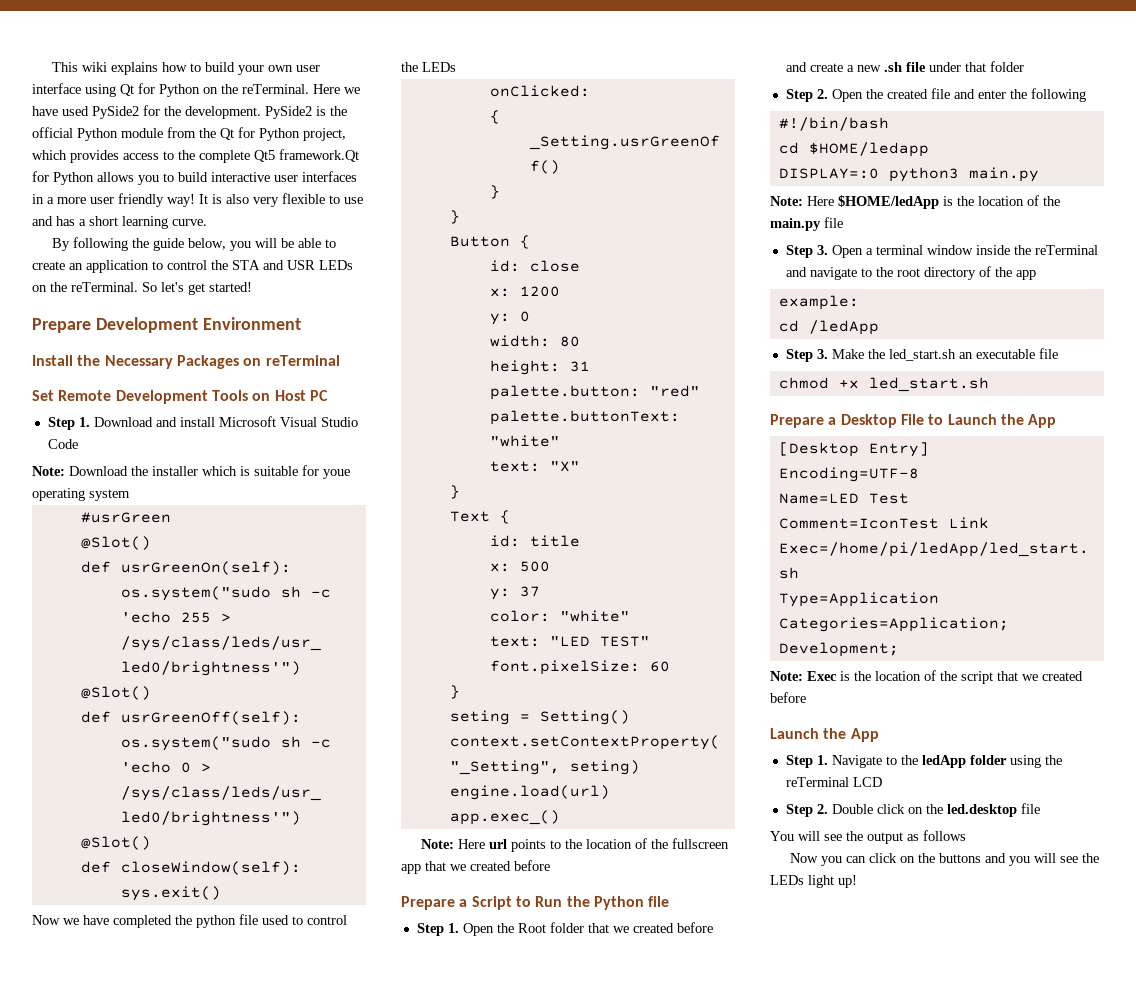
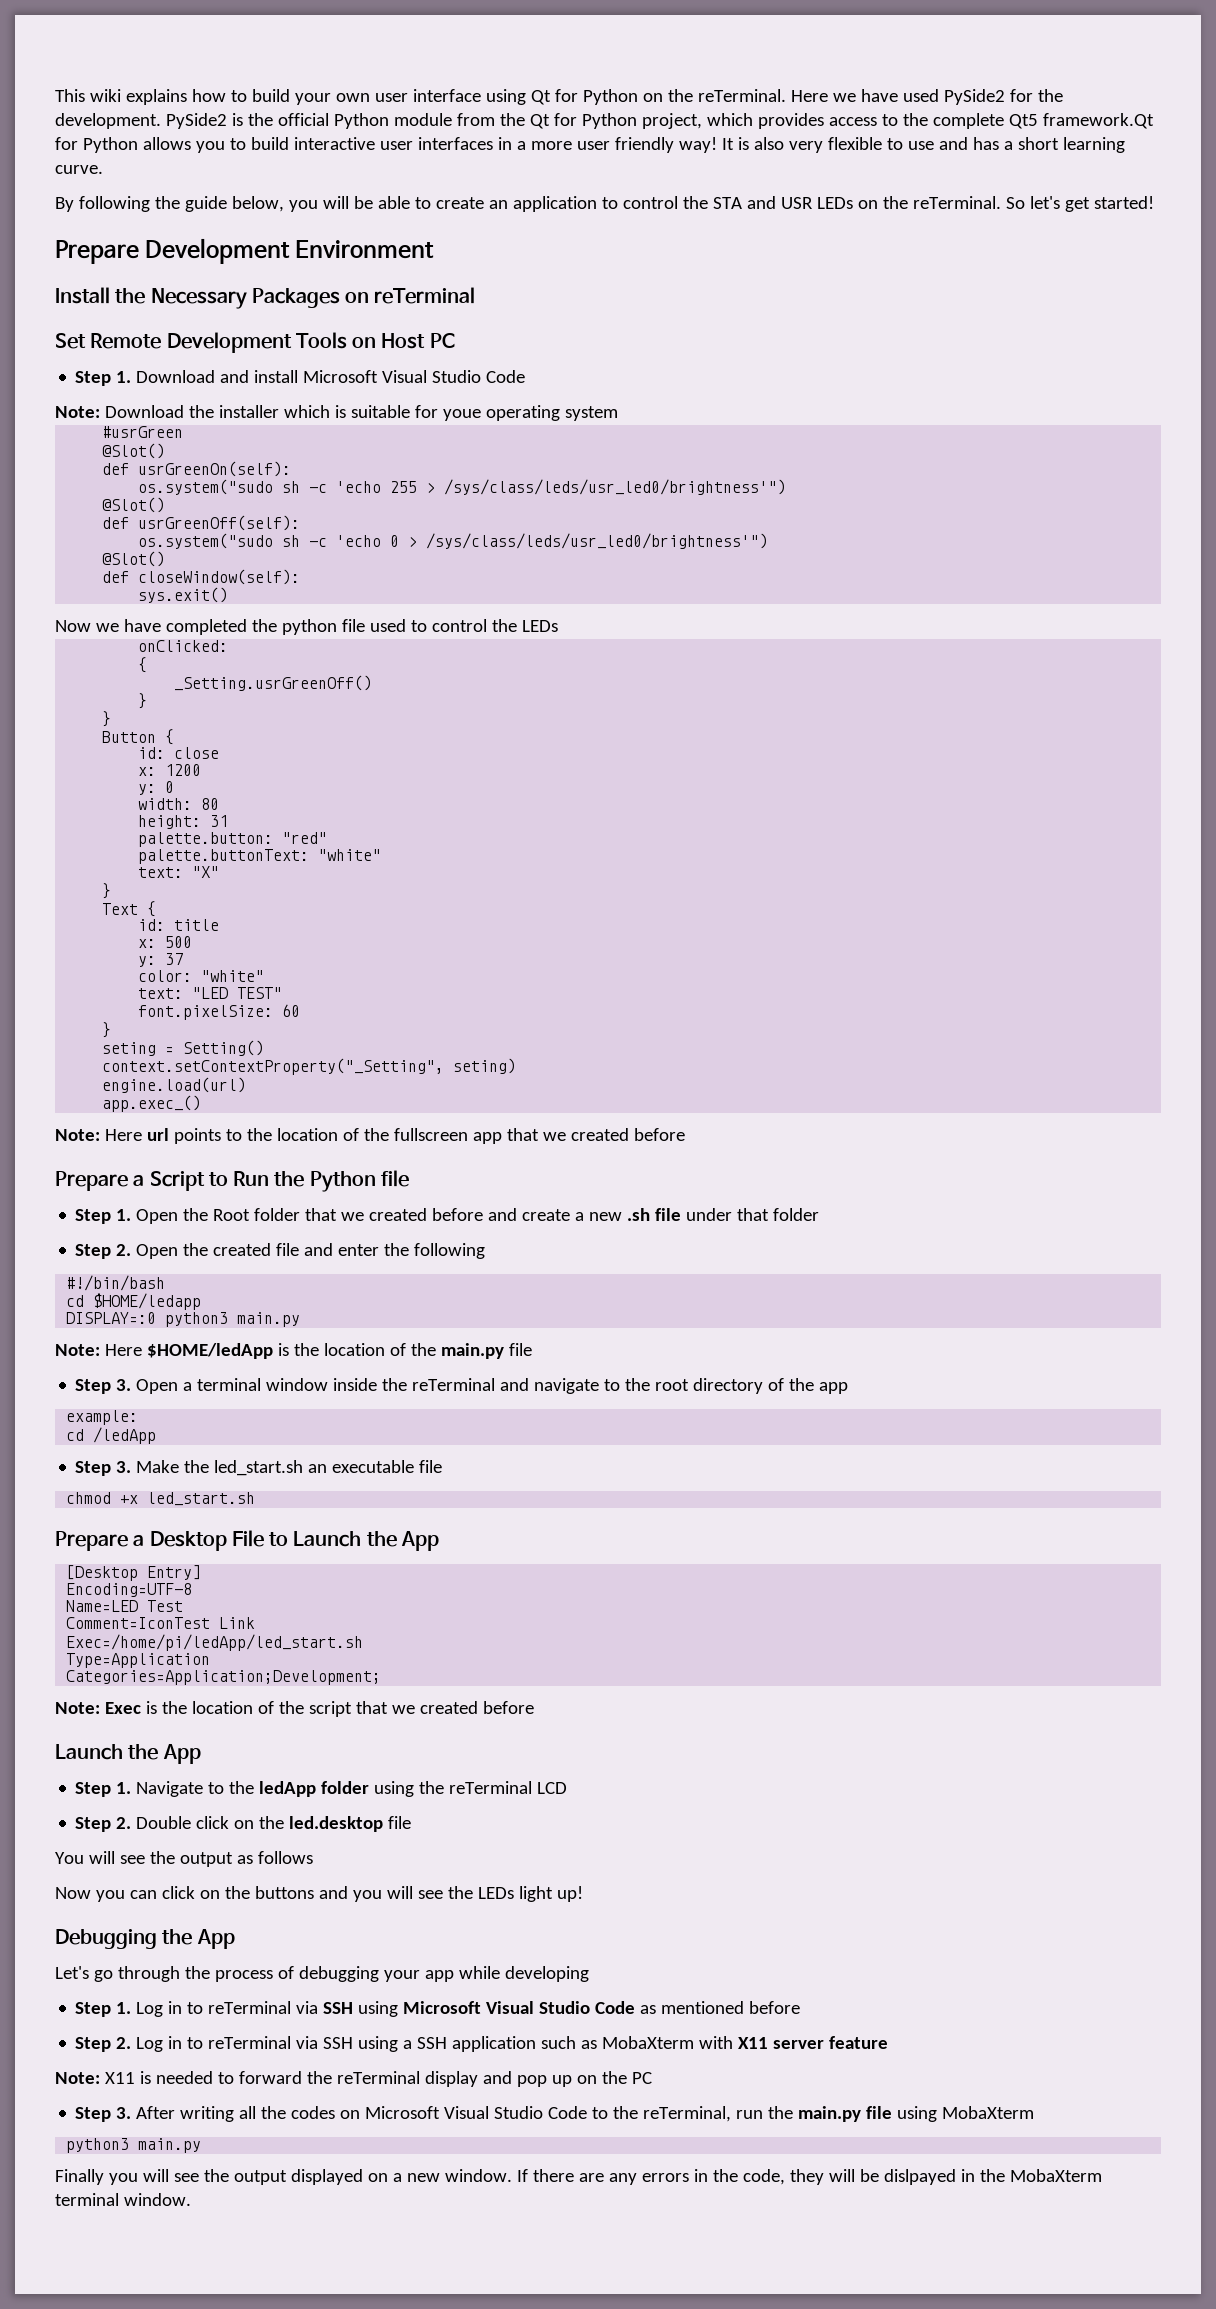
(857, 881) none -> [55,1929,235,1949] [55,1966,589,1982] [75,2001,801,2017] [75,2036,889,2052] [55,2071,652,2087] [75,2106,1035,2122] [66,2138,202,2153] [55,2169,1102,2185] [55,2193,191,2206] // Debugging the App // Let's go through the process of debugging your app while developing // Step 1. Log in to reTerminal via SSH using Microsoft Visual Studio Code as mentioned before // Step 2. Log in to reTerminal via SSH using a SSH application such as MobaXterm with X11 server feature // Note: X11 is needed to forward the reTerminal display and pop up on the PC // Step 3. After writing all the codes on Microsoft Visual Studio Code to the reTerminal, run the main.py file using MobaXterm // python3 main.py // Finally you will see the output displayed on a new window. If there are any errors in the code, they will be dislpayed in the MobaXterm terminal window.

